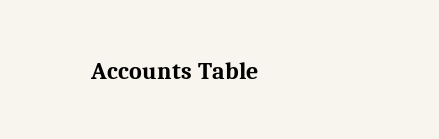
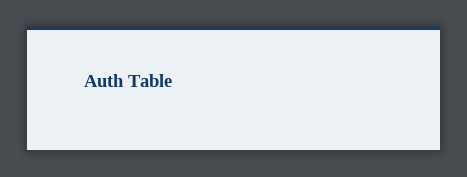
[90,63,192,79] Accounts -> [84,74,124,87] Auth

